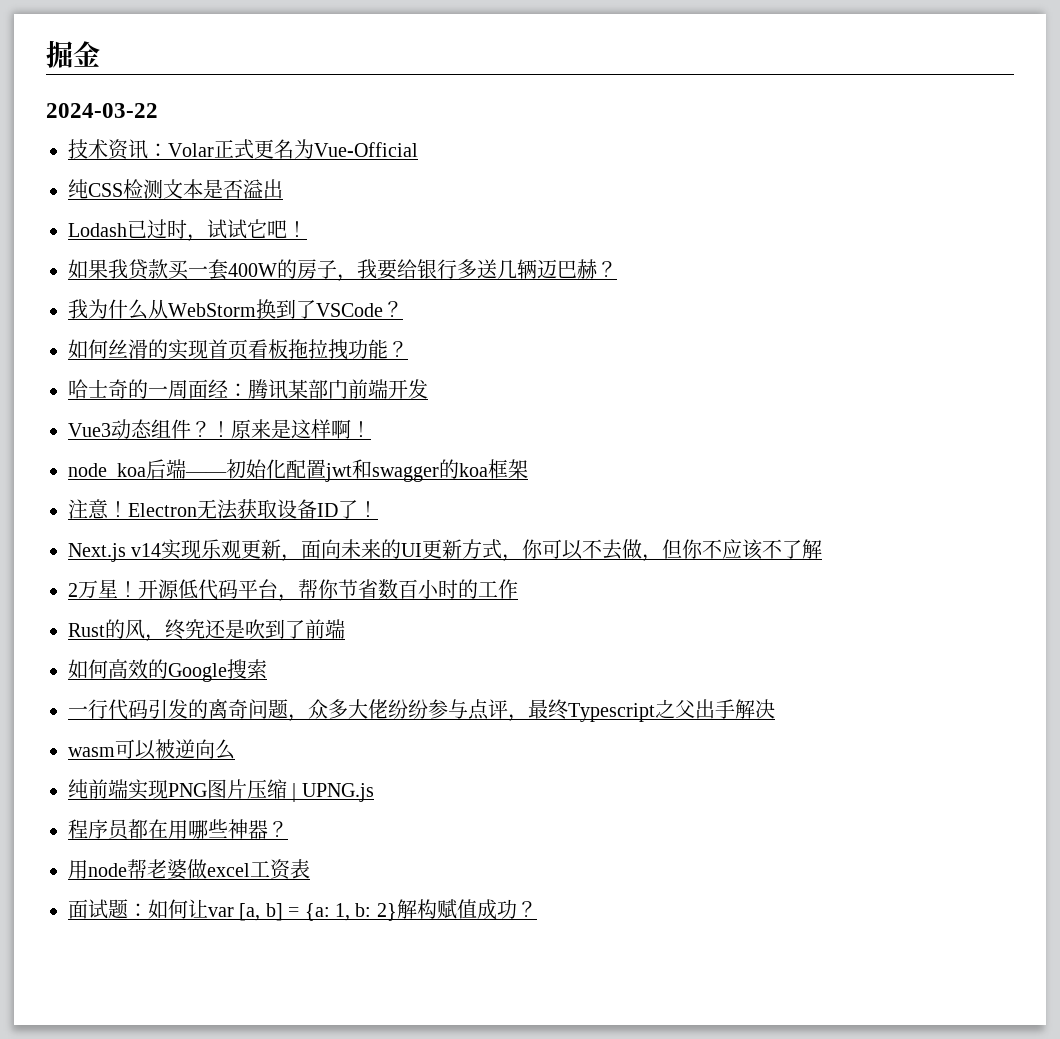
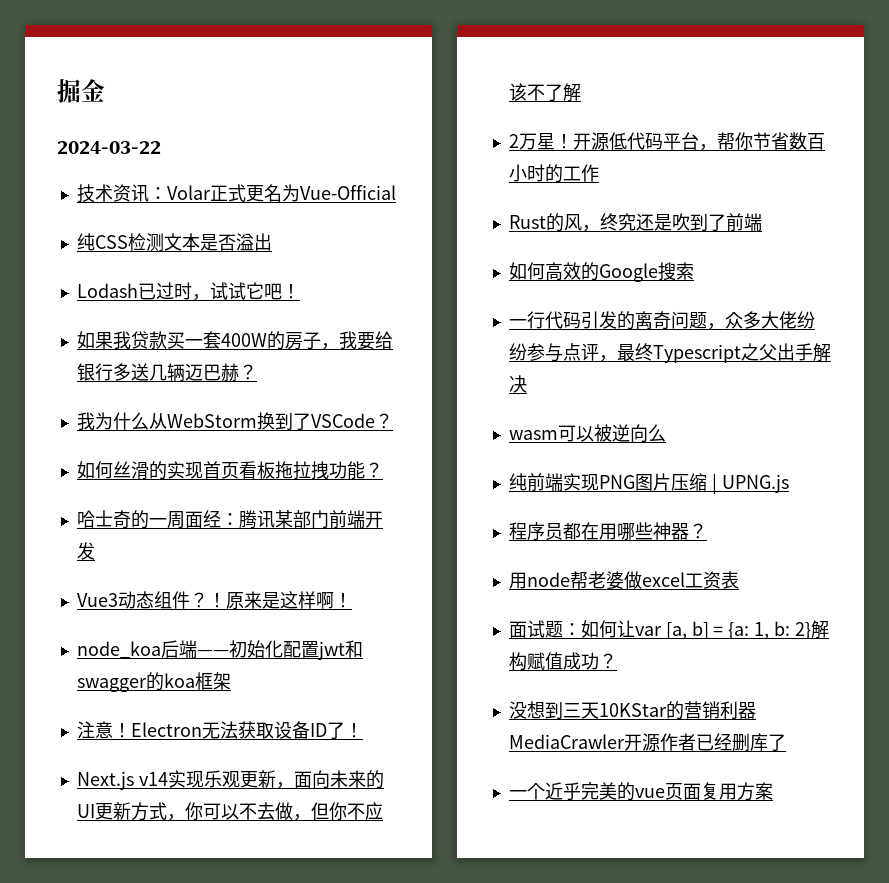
(537, 909) none -> [508,701,756,720] [508,733,786,752] [508,782,773,801] // 没想到三天10KStar的营销利器MediaCrawler开源作者已经删库了 // 一个近乎完美的vue页面复用方案

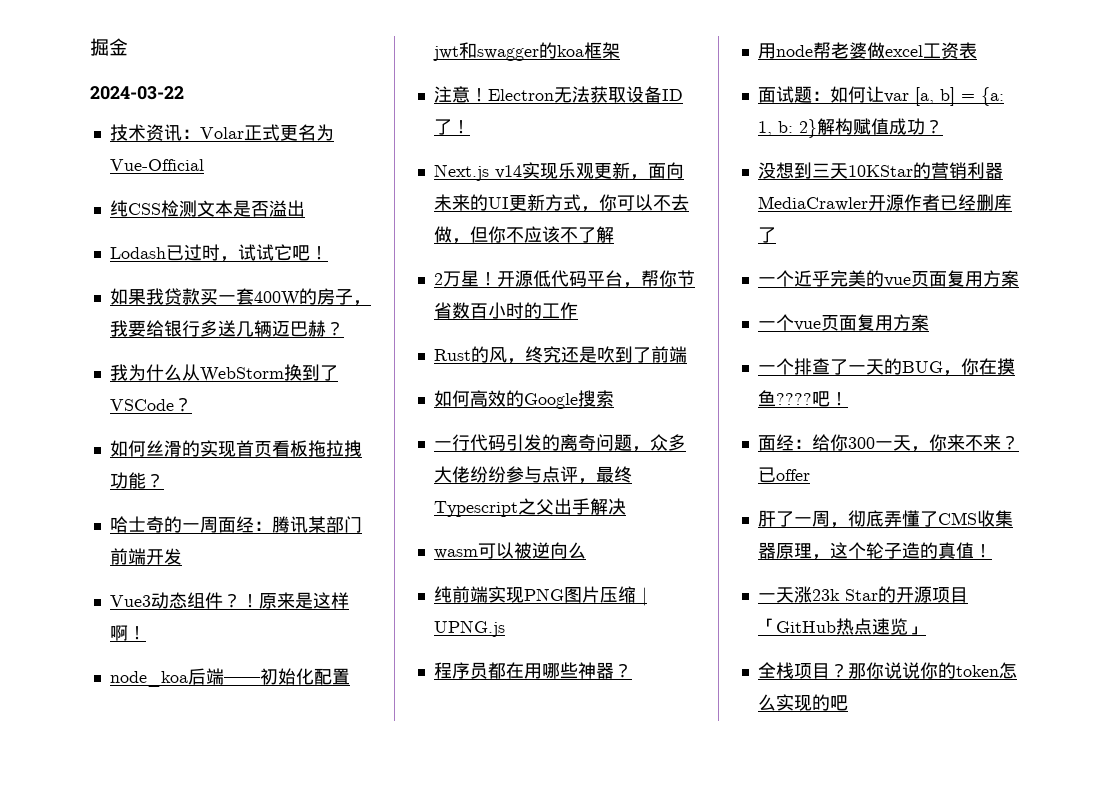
(773, 791) none -> [757,314,929,331] [757,358,1015,376] [757,390,848,407] [757,434,1019,452] [757,467,810,483] [757,510,1013,528] [757,542,992,560] [757,586,968,603] [757,618,926,635] [757,662,1017,679] [757,694,848,711] // 一个vue页面复用方案 // 一个排查了一天的BUG，你在摸鱼????吧！ // 面经：给你300一天，你来不来？已offer // 肝了一周，彻底弄懂了CMS收集器原理，这个轮子造的真值！ // 一天涨23k Star的开源项目「GitHub热点速览」 // 全栈项目？那你说说你的token怎么实现的吧

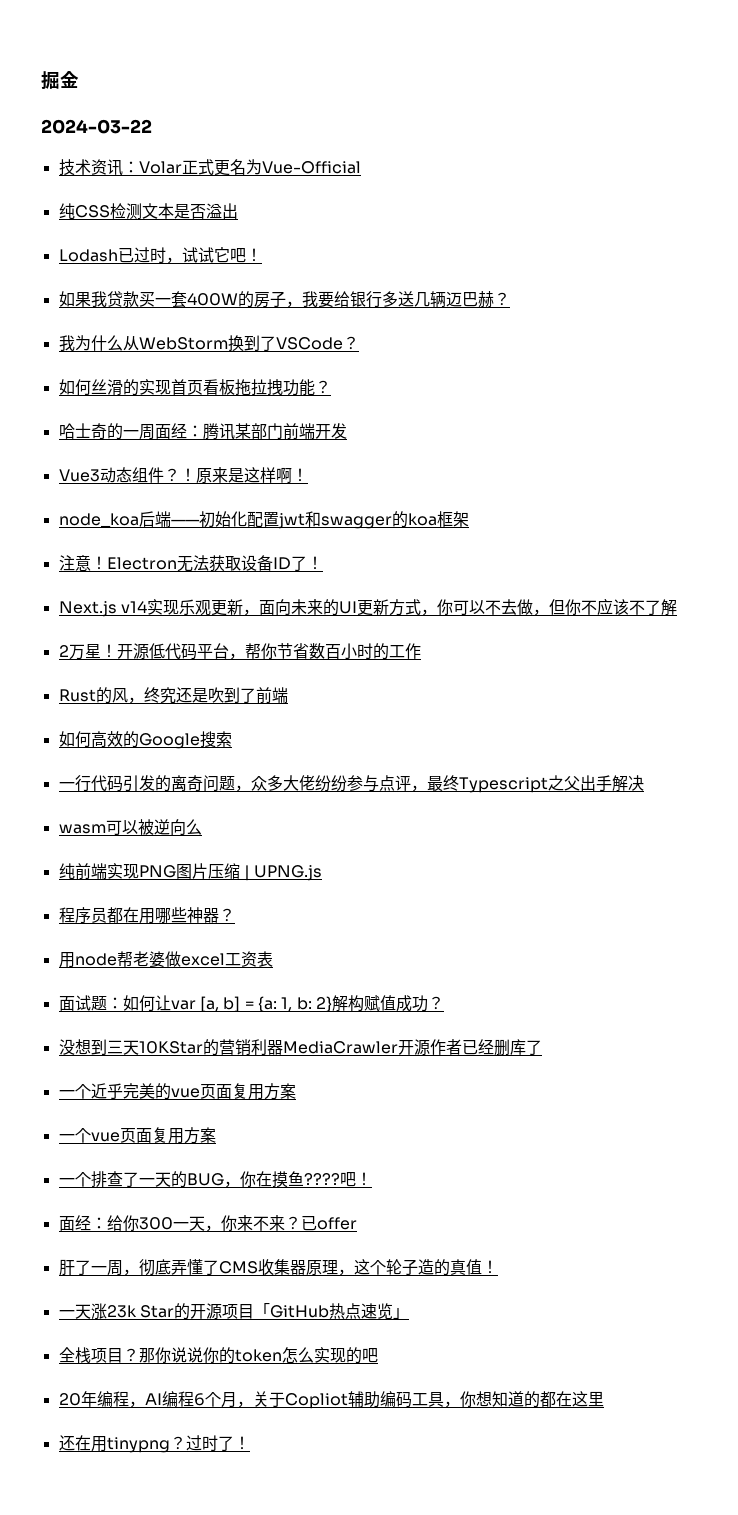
(848, 703) none -> [58,1391,604,1409] [58,1435,250,1453] // 20年编程，AI编程6个月，关于Copliot辅助编码工具，你想知道的都在这里 // 还在用tinypng？过时了！

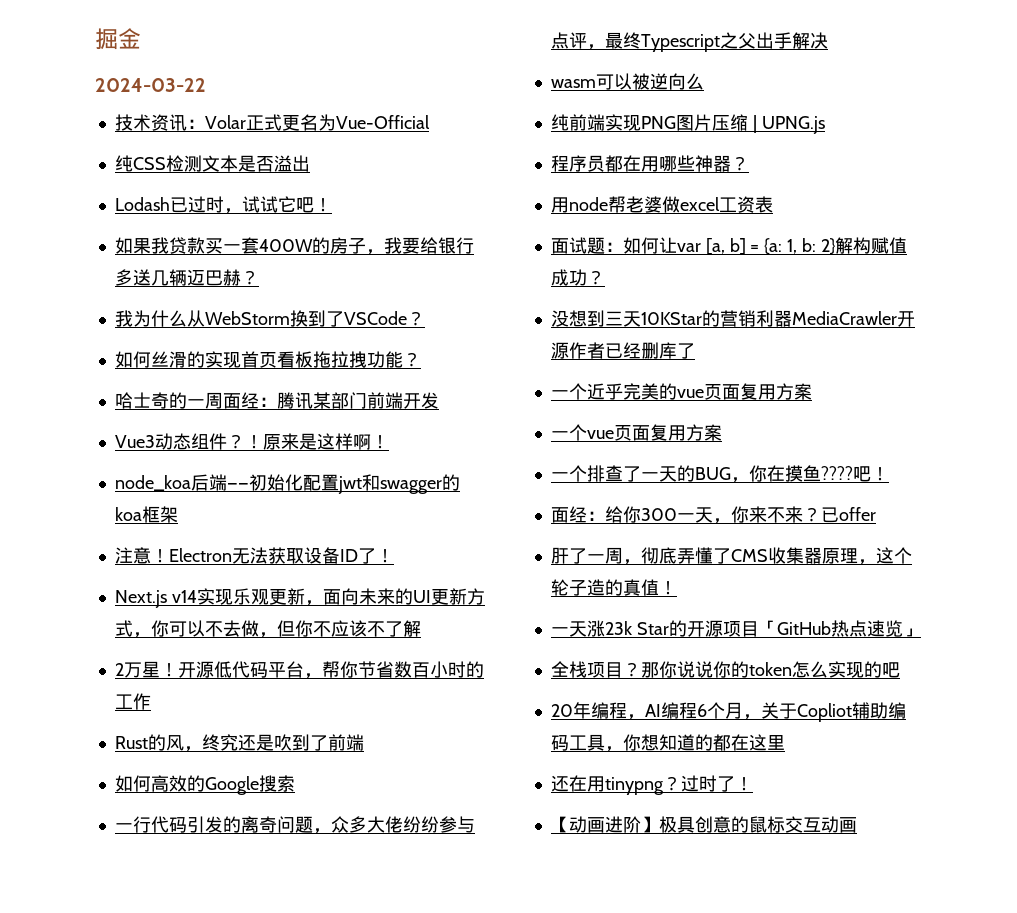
(250, 1443) none -> [550,816,857,833] // 【动画进阶】极具创意的鼠标交互动画

